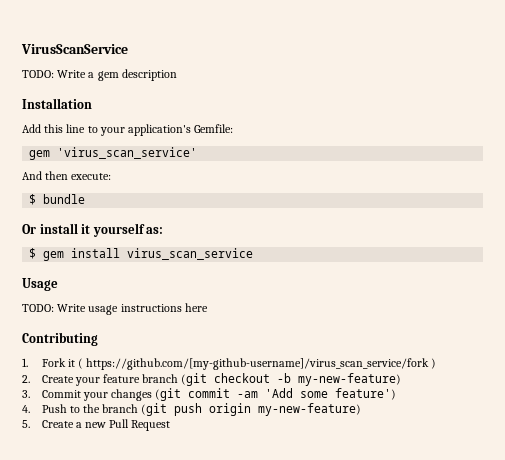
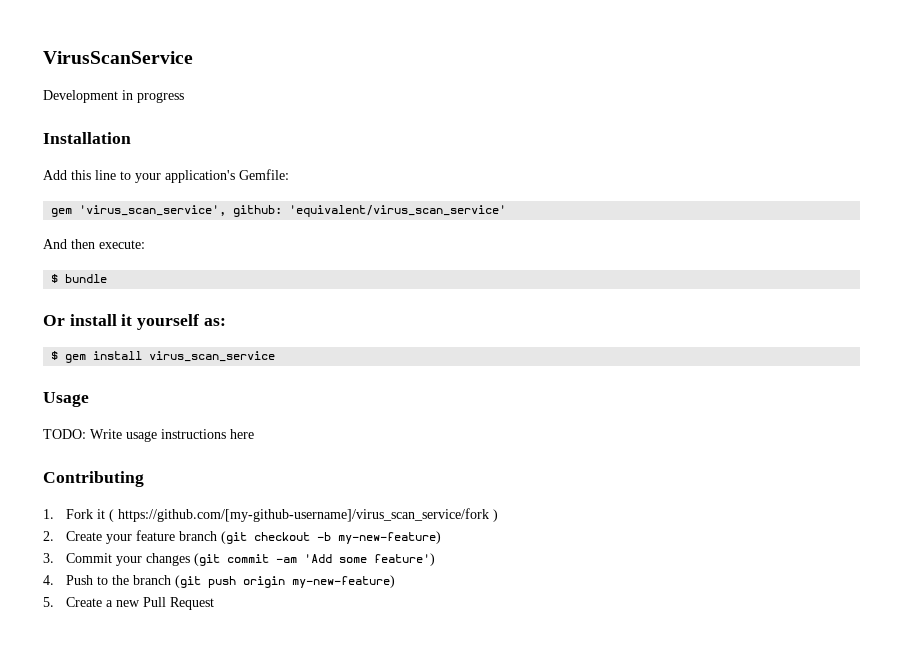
[22,69,177,81] TODO: Write a gem description -> [43,90,184,103] Development in progress
[57,147,198,159] 'virus_scan_service' -> [79,205,507,217] 'virus_scan_service', github: 'equivalent/virus_scan_service'

